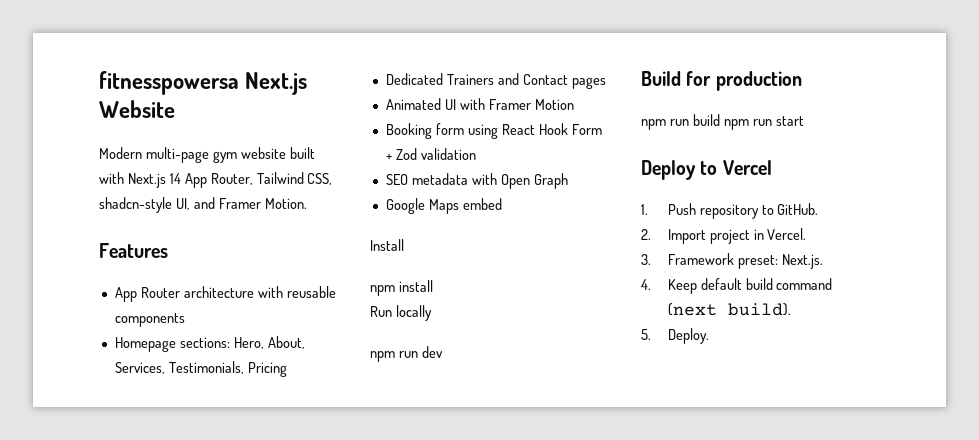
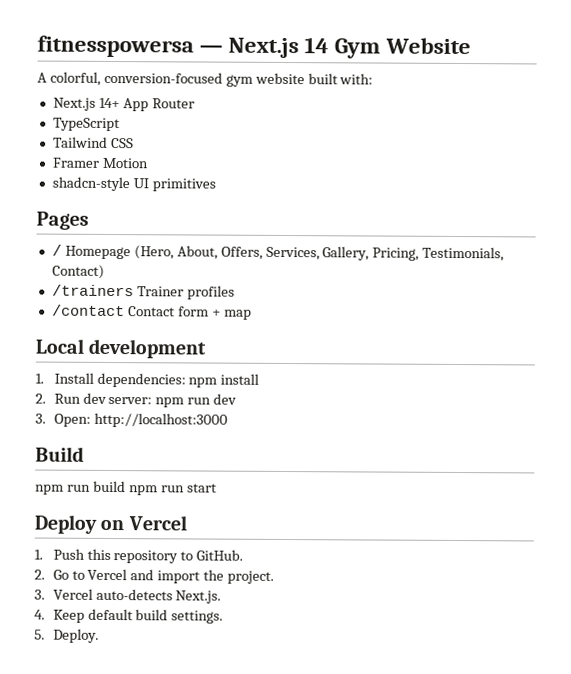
[245,72,308,95] [99,100,175,118] [99,147,315,163] [99,172,333,188] [99,197,307,213] [99,243,168,258] [114,286,336,302] [114,313,185,327] [114,336,305,352] [114,361,287,377] [385,73,606,89] [385,98,574,110] [385,123,602,139] [385,148,476,160] [385,173,568,189] [385,198,502,214] Next.js Website // Modern multi-page gym website built with Next.js 14 App Router, Tailwind CSS, shadcn-style UI, and Framer Motion. // Features // App Router architecture with reusable components // Homepage sections: Hero, About, Services, Testimonials, Pricing // Dedicated Trainers and Contact pages // Animated UI with Framer Motion // Booking form using React Hook Form + Zod validation // SEO metadata with Open Graph // Google Maps embed // -> [199,37,472,59] [37,71,374,87] [52,97,195,112] [52,117,120,132] [52,136,134,149] [51,157,149,169] [51,176,216,192] [36,211,89,230] [51,244,505,262] [51,264,105,279] [51,284,235,300] [51,304,252,320] [35,338,207,359] [35,373,44,384] — Next.js 14 Gym Website // A colorful, conversion-focused gym website built with: // Next.js 14+ App Router // TypeScript // Tailwind CSS // Framer Motion // shadcn-style UI primitives // Pages // / Homepage (Hero, About, Offers, Services, Gallery, Pricing, Testimonials, Contact) // /trainers Trainer profiles // /contact Contact form + map // Local development // 1.
(404, 245) // -> [96,372,186,388] dependencies:
[370,305,432,321] Run locally // -> [35,392,153,405] 2. Run dev server:
(443, 352) none -> [35,412,228,428] // 3. Open: http://localhost:3000
[686,71,802,91] for production -> (84, 454) none
[700,161,718,175] to -> [100,519,125,531] on
(696, 209) none -> [86,548,111,560] this
[667,228,807,244] [641,253,778,269] Import project in Vercel. // 3. Framework preset: -> [52,568,275,584] [34,588,173,601] Go to Vercel and import the project. // 3. Vercel auto-detects
[776,278,833,290] [667,303,791,316] command (next build). -> [171,610,224,624] settings.

